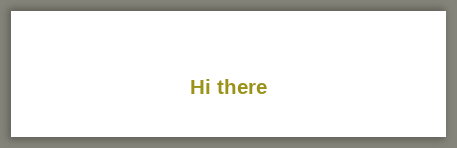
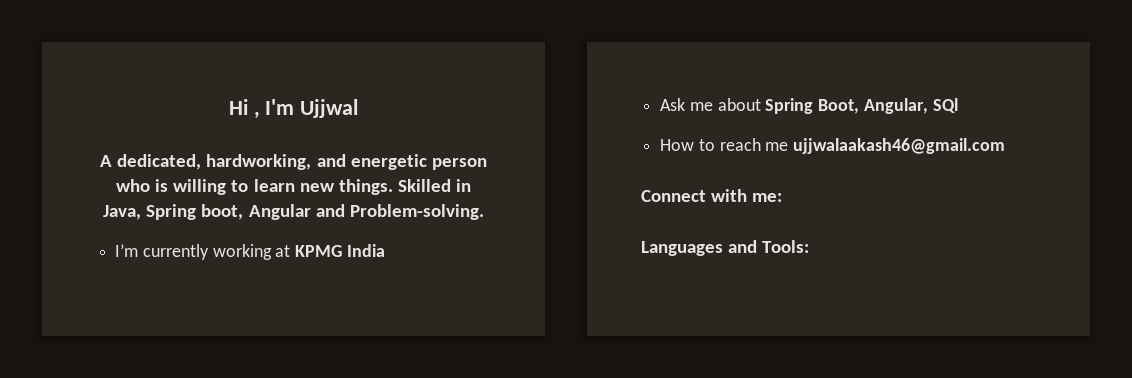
[217,79,267,94] there -> [253,99,359,119] [100,154,487,170] [115,179,472,195] [103,204,484,220] [115,244,385,260] [660,98,958,114] [660,138,1006,154] [641,189,783,202] [641,240,810,256] , I'm Ujjwal // A dedicated, hardworking, and energetic person who is willing to learn new things. Skilled in Java, Spring boot, Angular and Problem-solving. // I’m currently working at KPMG India // Ask me about Spring Boot, Angular, SQl // How to reach me ujjwalaakash46@gmail.com // Connect with me: // Languages and Tools:

